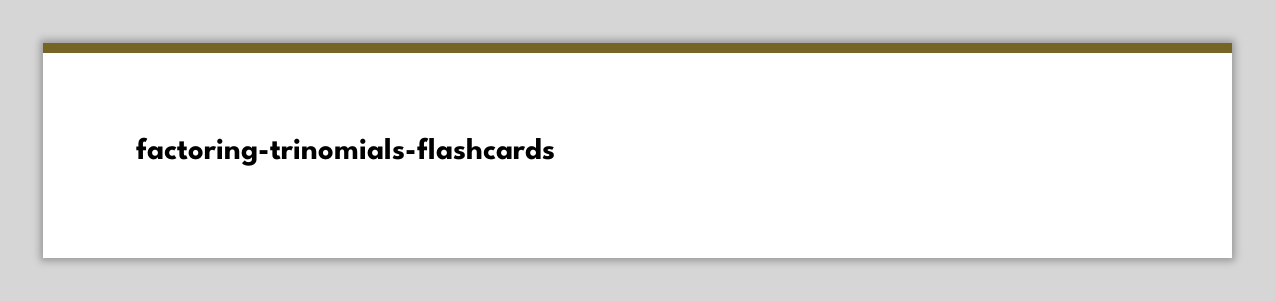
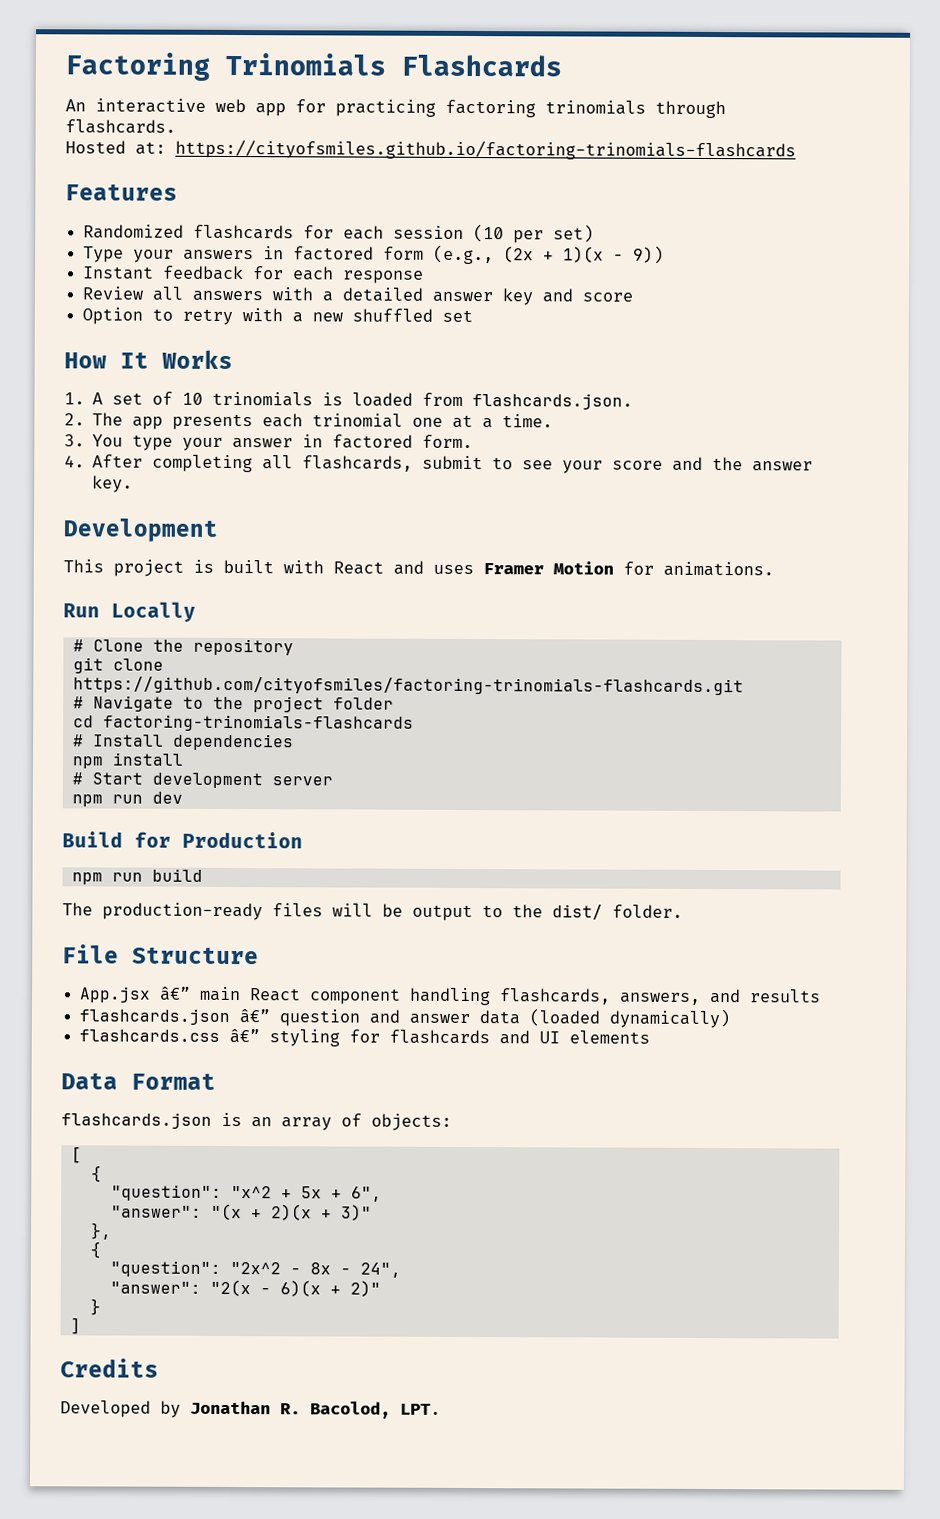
[136,137,555,166] factoring-trinomials-flashcards -> [65,52,562,81] [65,98,726,119] [65,119,176,134] [65,139,796,161] [65,183,178,201] [83,224,595,244] [83,244,665,265] [83,265,425,284] [82,286,634,306] [82,307,474,326] [64,349,233,370] [64,391,634,410] [64,412,554,431] [64,434,474,451] [64,454,814,474] [92,475,134,493] [63,518,219,542] [63,559,774,577] [63,601,196,622] [72,638,294,656] [72,657,164,674] [72,676,744,696] [72,695,394,713] [72,714,414,732] [72,733,294,751] [71,752,184,769] [71,772,333,789] [71,791,183,807] [62,831,303,849] [71,868,203,885] [62,902,683,922] [62,944,259,965] [79,986,822,1006] [79,1008,731,1029] [79,1028,651,1047] [61,1072,216,1090] [61,1112,452,1131] [70,1146,82,1164] [90,1165,102,1183] [110,1184,382,1202] [110,1203,372,1221] [89,1222,112,1240] [89,1241,101,1259] [109,1260,401,1278] [109,1279,381,1297] [89,1298,101,1316] [69,1317,81,1335] [60,1358,159,1378] [60,1400,441,1419] Factoring Trinomials Flashcards // An interactive web app for practicing factoring trinomials through flashcards. // Hosted at: https://cityofsmiles.github.io/factoring-trinomials-flashcards // Features // Randomized flashcards for each session (10 per set) // Type your answers in factored form (e.g., (2x + 1)(x - 9)) // Instant feedback for each response // Review all answers with a detailed answer key and score // Option to retry with a new shuffled set // How It Works // 1. A set of 10 trinomials is loaded from flashcards.json. // 2. The app presents each trinomial one at a time. // 3. You type your answer in factored form. // 4. After completing all flashcards, submit to see your score and the answer key. // Development // This project is built with React and uses Framer Motion for animations. // Run Locally // # Clone the repository // git clone https://github.com/cityofsmiles/factoring-trinomials-flashcards.git // # Navigate to the project folder // cd factoring-trinomials-flashcards // # Install dependencies // npm install // # Start development server // npm run dev // Build for Production // npm run build // The production-ready files will be output to the dist/ folder. // File Structure // App.jsx â€” main React component handling flashcards, answers, and results // flashcards.json â€” question and answer data (loaded dynamically) // flashcards.css â€” styling for flashcards and UI elements // Data Format // flashcards.json is an array of objects: // [ // { // "question": "x^2 + 5x + 6", // "answer": "(x + 2)(x + 3)" // }, // { // "question": "2x^2 - 8x - 24", // "answer": "2(x - 6)(x + 2)" // } // ] // Credits // Developed by Jonathan R. Bacolod, LPT.

